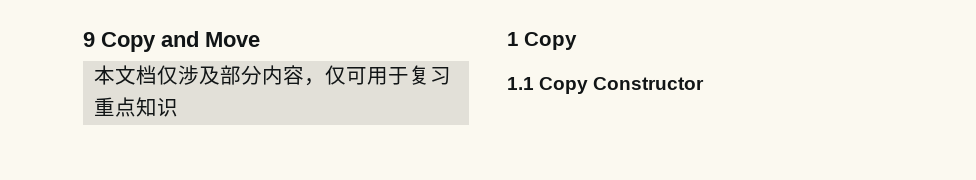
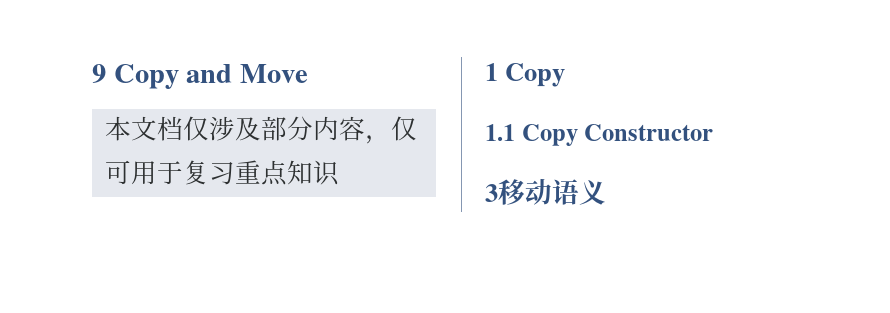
(705, 83) none -> [485,178,606,205] // 3移动语义

